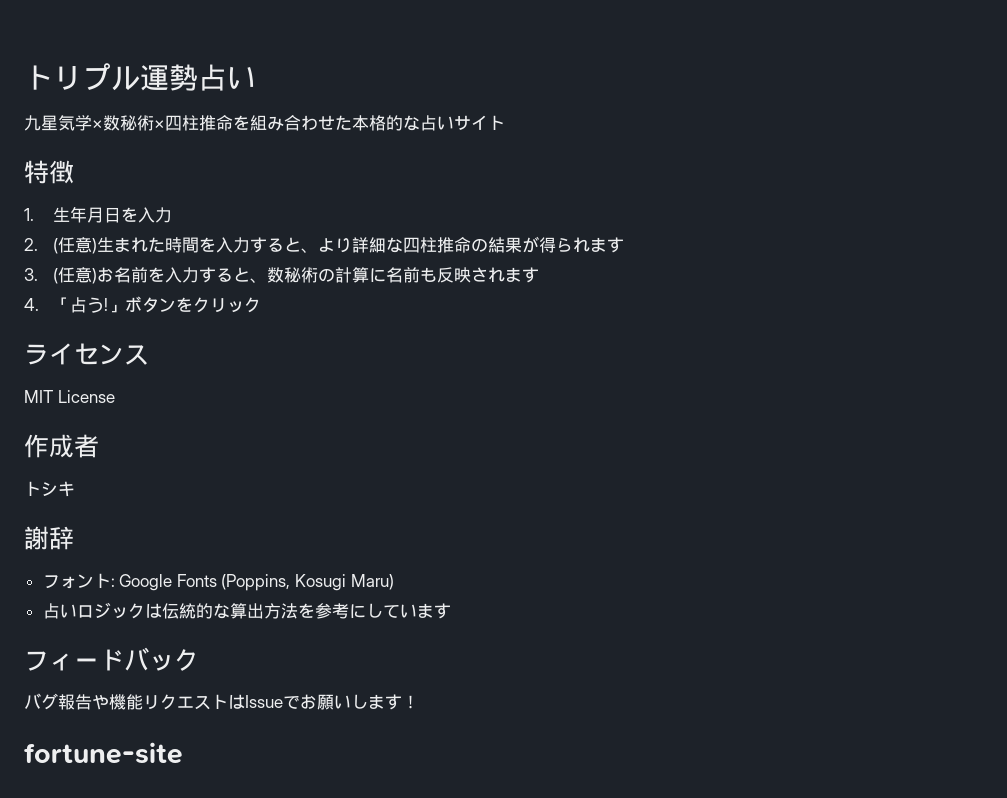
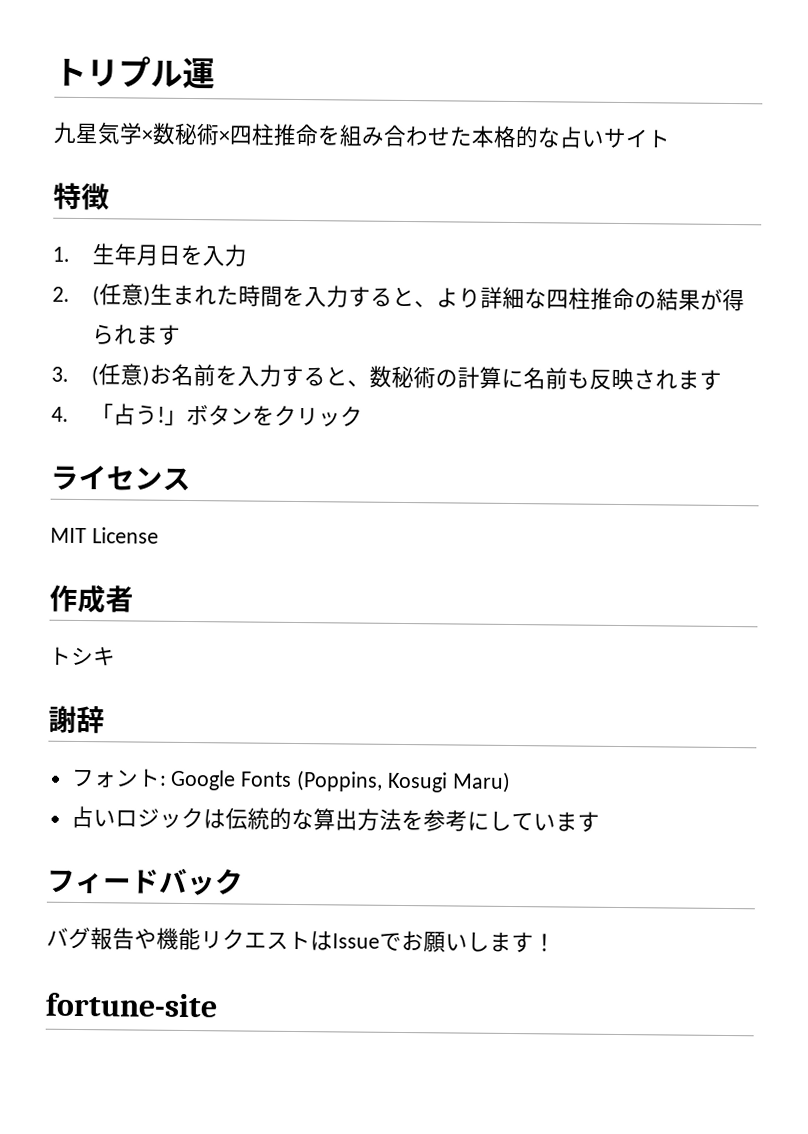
[169,64,256,91] 勢占い -> (215, 73) none

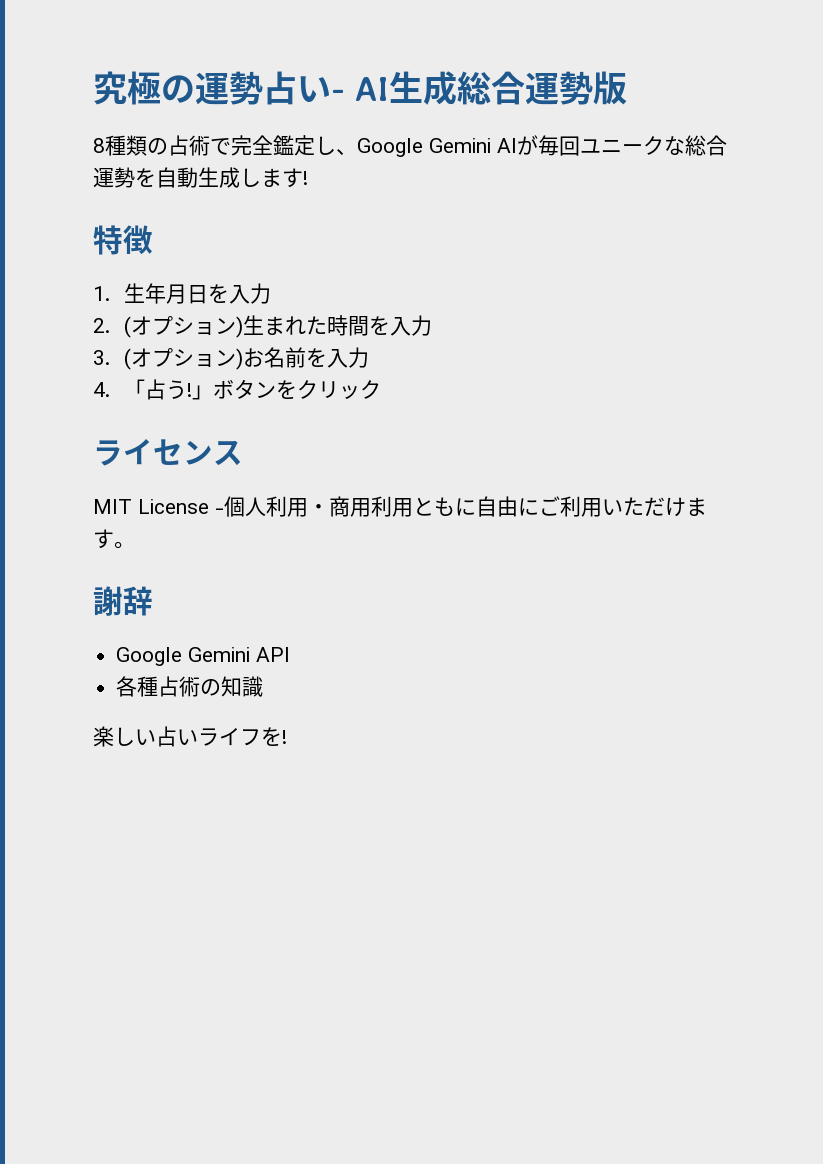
[54,56,215,90] [53,121,671,149] トリプル運 // 九星気学×数秘術×四柱推命を組み合わせた本格的な占いサイト -> [93,71,627,105] [93,135,727,157] [93,167,308,188] 究極の運勢占い- AI生成総合運勢版 // 8種類の占術で完全鑑定し、Google Gemini AIが毎回ユニークな総合運勢を自動生成します!
[98,283,144,306] 任意 -> [130,316,236,335] オプション
[347,286,745,312] [91,324,181,346] すると、より詳細な四柱推命の結果が得られます -> (432, 325) none
[97,363,143,386] 任意 -> [130,348,236,367] オプション
[280,365,722,391] すると、数秘術の計算に名前も反映されます -> (369, 357) none
[49,584,134,614] [49,646,116,666] [48,705,105,734] [70,768,511,793] [70,805,600,832] [46,868,244,896] [46,926,556,953] [45,992,218,1018] // 作成者 // トシキ // 謝辞 // フォント: Google Fonts (Poppins, Kosugi Maru) // 占いロジックは伝統的な算出方法を参考にしています // フィードバック // バグ報告や機能リクエストはIssueでお願いします！ // fortune-site -> [215,496,707,517] [93,529,135,549] [93,586,153,616] [116,647,291,666] [116,676,264,697] [93,726,287,747] -個人利用・商用利用ともに自由にご利用いただけます。 // 謝辞 // Google Gemini API // 各種占術の知識 // 楽しい占いライフを!

